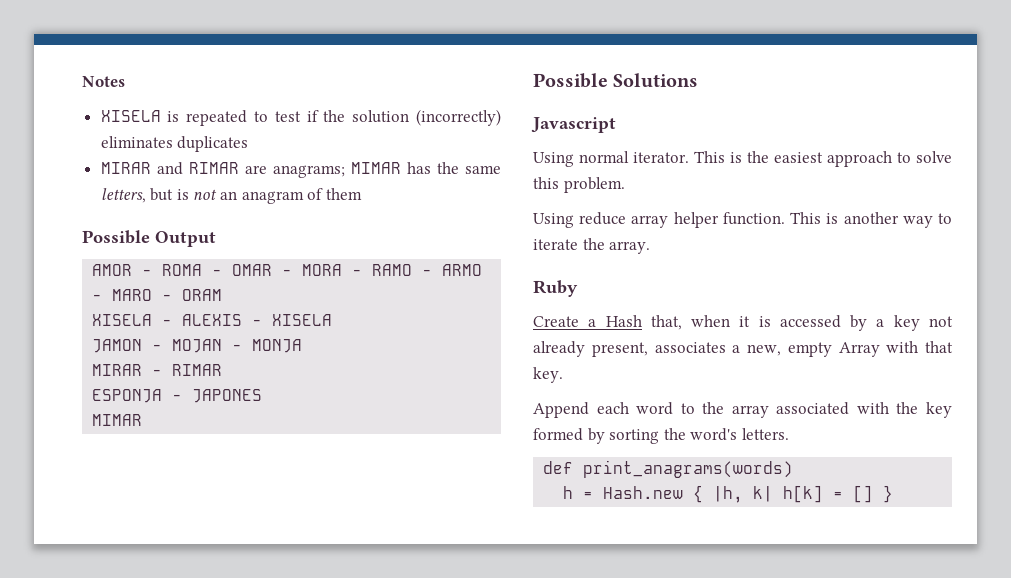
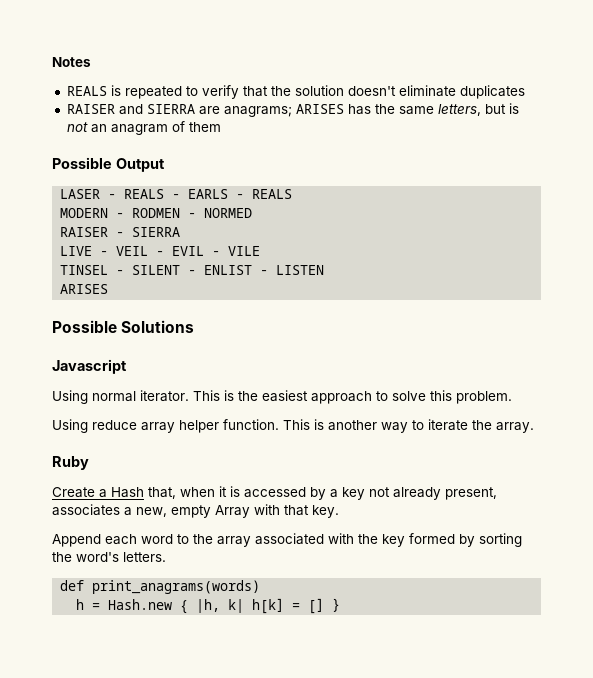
[100,110,161,122] XISELA -> [66,86,107,96] REALS
[274,109,501,126] [100,136,249,152] [100,162,239,175] test if the solution (incorrectly) eliminates duplicates // MIRAR and RIMAR -> [201,85,525,99] [66,104,195,115] verify that the solution doesn't eliminate duplicates // RAISER and SIERRA
[350,162,401,174] MIMAR -> [295,104,344,114] ARISES
[92,264,483,276] [92,289,223,301] [92,314,333,326] [92,339,303,353] [92,364,223,376] [92,389,263,403] [92,414,143,426] AMOR - ROMA - OMAR - MORA - RAMO - ARMO - MARO - ORAM // XISELA - ALEXIS - XISELA // JAMON - MOJAN - MONJA // MIRAR - RIMAR // ESPONJA - JAPONES // MIMAR -> [60,189,293,199] [60,208,253,218] [60,227,181,237] [60,246,261,256] [60,265,325,275] [60,284,109,294] LASER - REALS - EARLS - REALS // MODERN - RODMEN - NORMED // RAISER - SIERRA // LIVE - VEIL - EVIL - VILE // TINSEL - SILENT - ENLIST - LISTEN // ARISES

